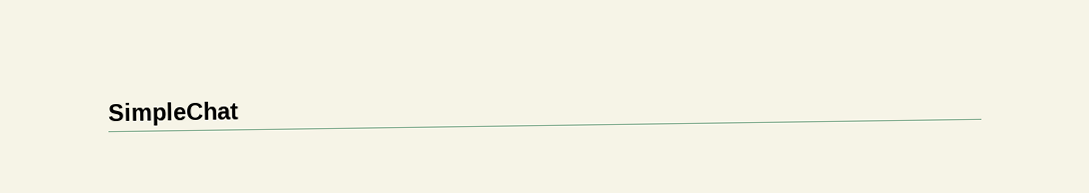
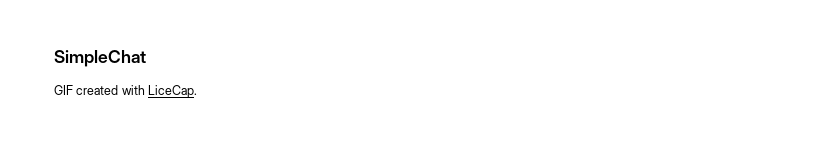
(239, 114) none -> [54,85,198,98] // GIF created with LiceCap.

